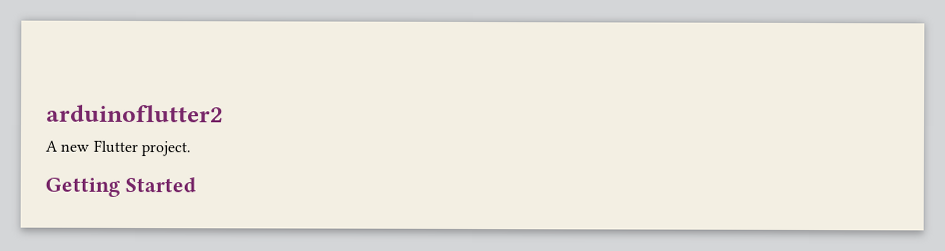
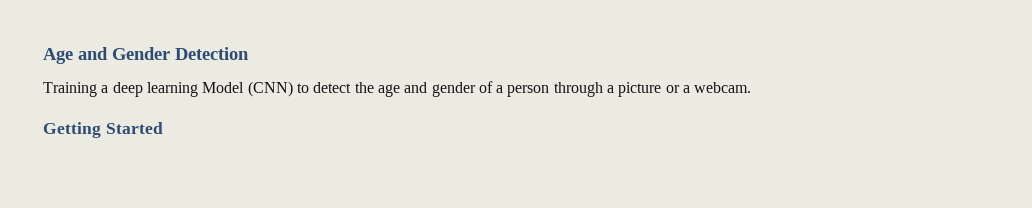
[46,104,224,123] [45,139,191,157] arduinoflutter2 // A new Flutter project. -> [43,47,249,64] [43,81,752,97] Age and Gender Detection // Training a deep learning Model (CNN) to detect the age and gender of a person through a picture or a webcam.

